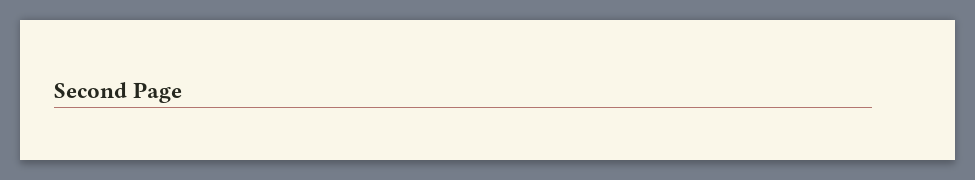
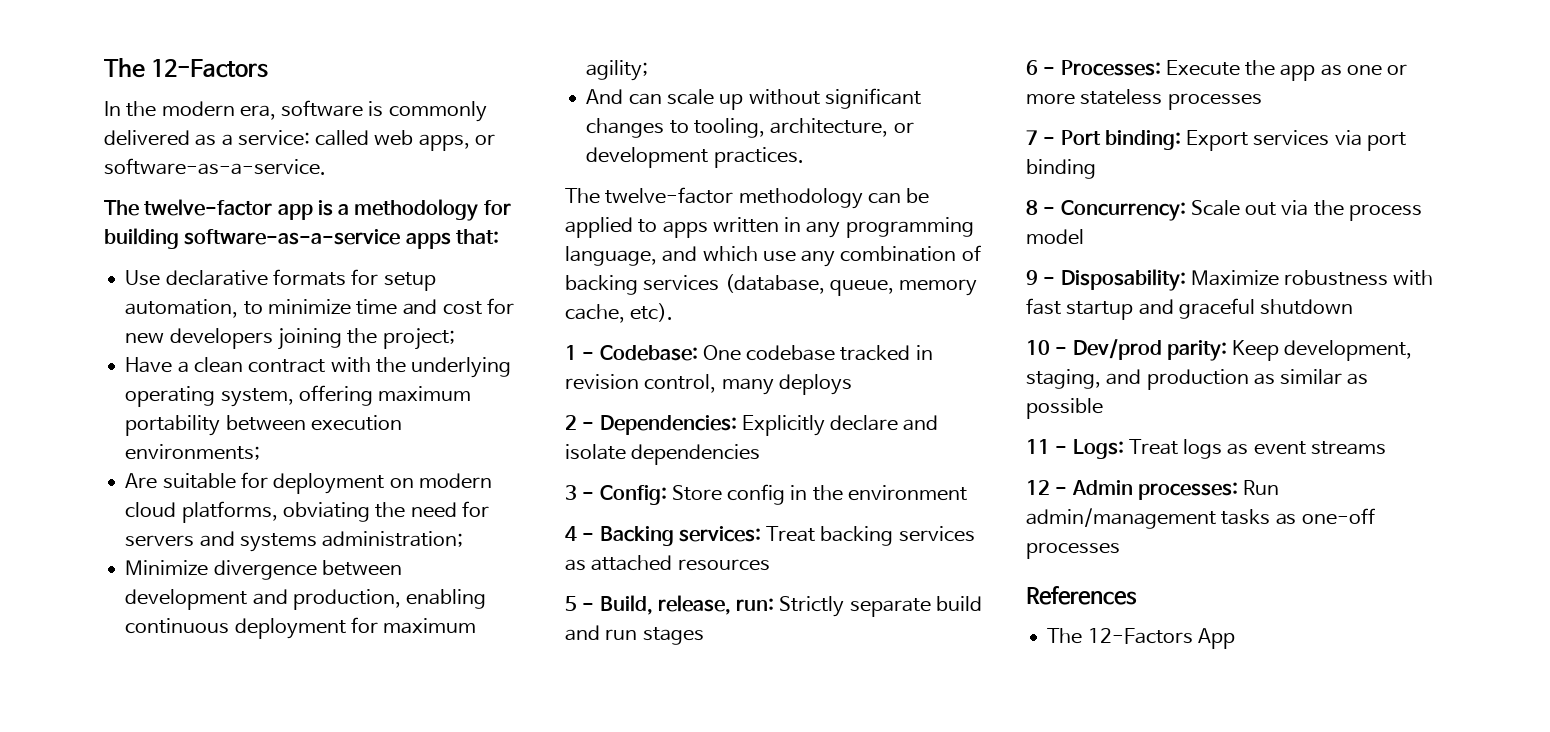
[54,82,183,103] Second Page -> [104,58,269,78] [104,100,487,122] [104,130,495,151] [104,158,326,175] [104,199,511,221] [104,228,499,249] [125,269,436,291] [125,298,515,318] [125,328,455,350] [125,357,512,378] [125,385,472,407] [125,415,402,436] [125,444,261,460] [125,472,492,494] [125,501,489,523] [125,531,464,552] [125,560,402,580] [125,589,487,610] [125,617,477,639] [586,60,649,81] [586,88,921,110] [586,118,914,138] [586,147,804,168] [565,187,930,209] [565,217,974,238] [565,245,981,267] [565,274,978,296] [565,303,674,323] [565,345,933,361] [565,374,852,395] [565,415,939,436] [565,444,761,465] [565,484,967,505] [565,526,975,546] [565,555,770,571] [565,595,982,617] [565,625,704,645] [1026,60,1408,81] [1026,89,1262,110] [1026,130,1406,151] [1026,159,1096,179] [1026,200,1422,221] [1026,229,1084,245] [1026,269,1434,291] [1026,298,1354,320] [1026,339,1413,361] [1026,369,1369,390] [1026,398,1103,419] [1026,439,1386,459] [1026,480,1280,500] [1026,508,1375,529] [1026,542,1120,559] [1026,586,1137,605] [1047,628,1235,649] The 12-Factors // In the modern era, software is commonly delivered as a service: called web apps, or software-as-a-service. // The twelve-factor app is a methodology for building software-as-a-service apps that: // Use declarative formats for setup automation, to minimize time and cost for new developers joining the project; // Have a clean contract with the underlying operating system, offering maximum portability between execution environments; // Are suitable for deployment on modern cloud platforms, obviating the need for servers and systems administration; // Minimize divergence between development and production, enabling continuous deployment for maximum agility; // And can scale up without significant changes to tooling, architecture, or development practices. // The twelve-factor methodology can be applied to apps written in any programming language, and which use any combination of backing services (database, queue, memory cache, etc). // 1 - Codebase: One codebase tracked in revision control, many deploys // 2 - Dependencies: Explicitly declare and isolate dependencies // 3 - Config: Store config in the environment // 4 - Backing services: Treat backing services as attached resources // 5 - Build, release, run: Strictly separate build and run stages // 6 - Processes: Execute the app as one or more stateless processes // 7 - Port binding: Export services via port binding // 8 - Concurrency: Scale out via the process model // 9 - Disposability: Maximize robustness with fast startup and graceful shutdown // 10 - Dev/prod parity: Keep development, staging, and production as similar as possible // 11 - Logs: Treat logs as event streams // 12 - Admin processes: Run admin/management tasks as one-off processes // References // The 12-Factors App

